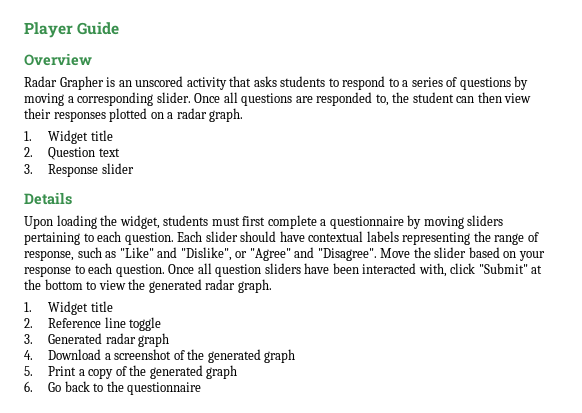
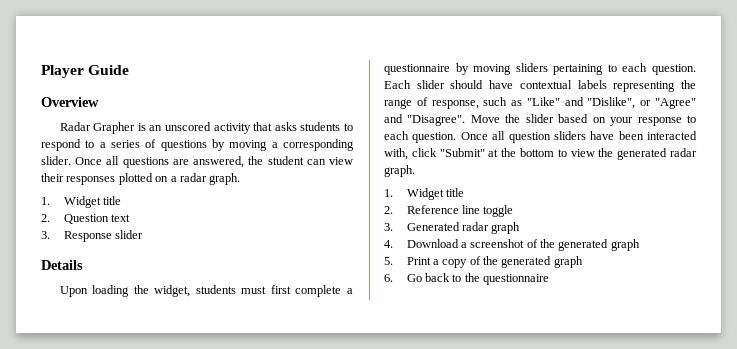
[316,92,389,106] responded to, -> [193,156,245,168] answered,
[477,92,502,103] then -> (326, 162) none

